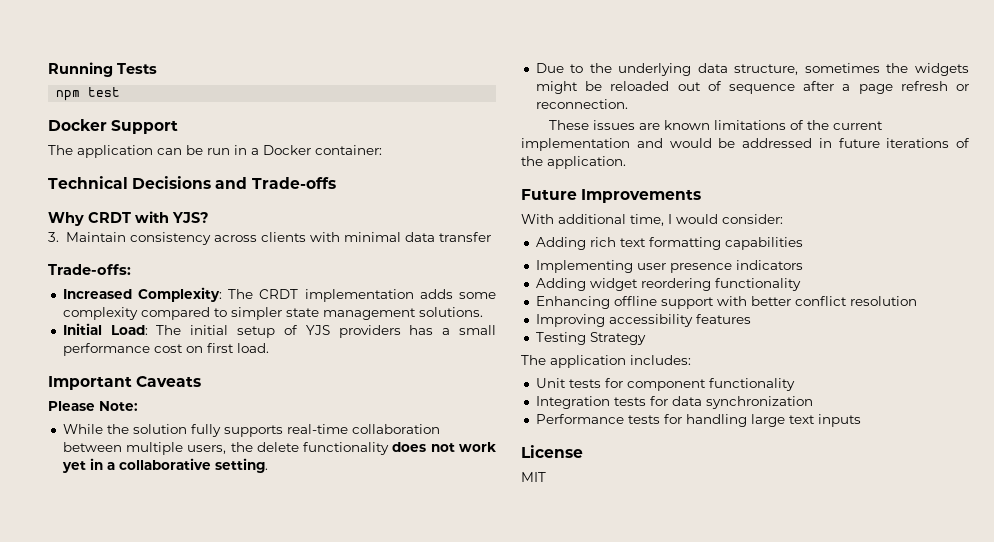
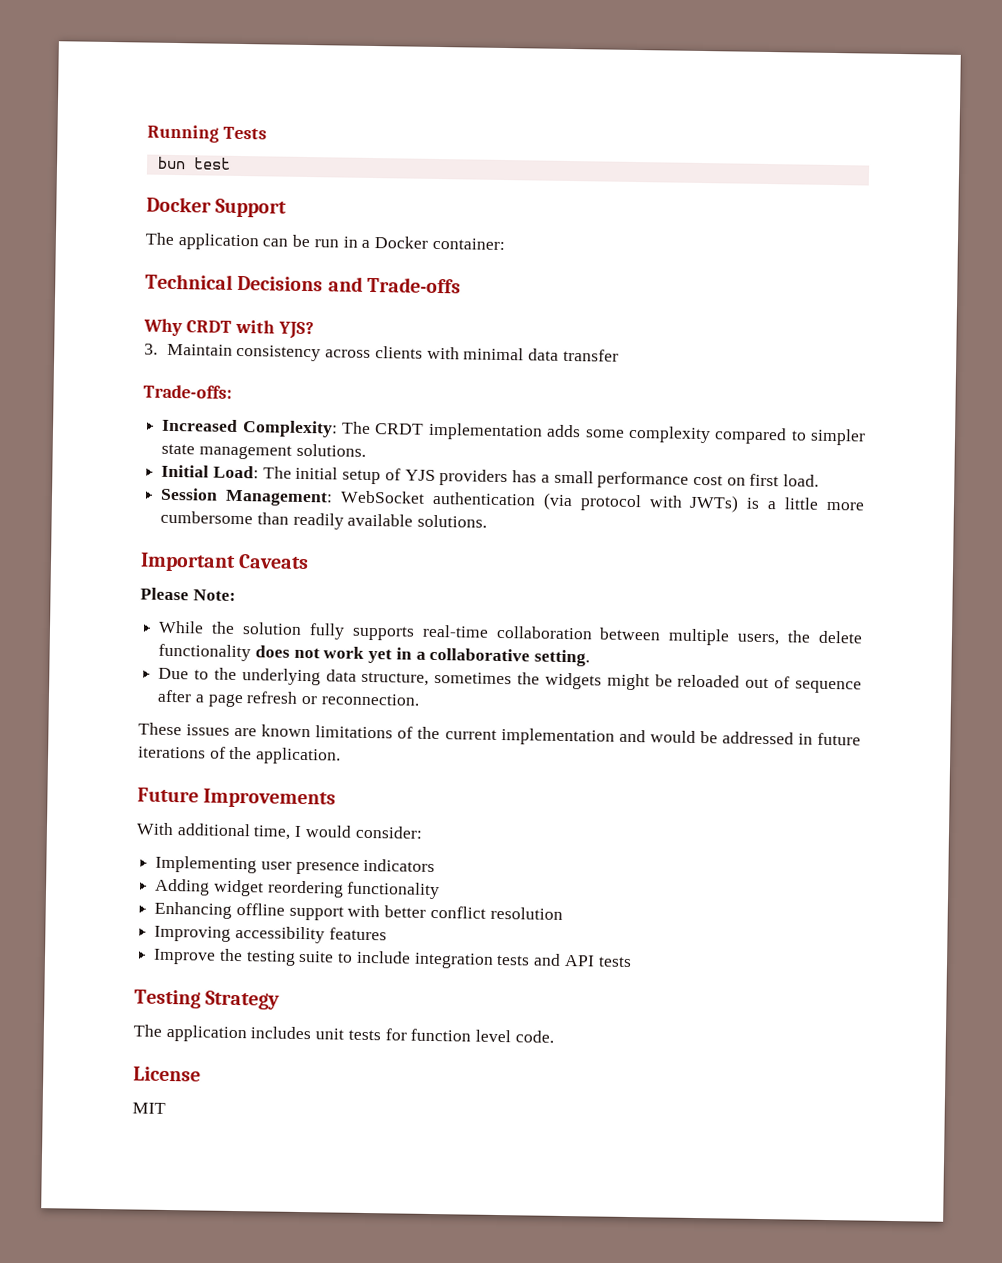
[56,90,81,101] npm -> [156,156,186,170] bun
(269, 348) none -> [160,487,865,513] [160,510,488,530] // Session Management: WebSocket authentication (via protocol with JWTs) is a little more cumbersome than readily available solutions.
[535,237,803,250] // Adding rich text formatting capabilities -> (423, 832) none
[535,332,646,345] [521,355,691,368] [535,378,795,391] [535,396,813,409] [535,414,861,427] Testing Strategy // The application includes: // Unit tests for component functionality // Integration tests for data synchronization // Performance tests for handling large text inputs -> [153,948,632,969] [134,989,281,1010] [133,1024,554,1043] Improve the testing suite to include integration tests and API tests // Testing Strategy // The application includes unit tests for function level code.

